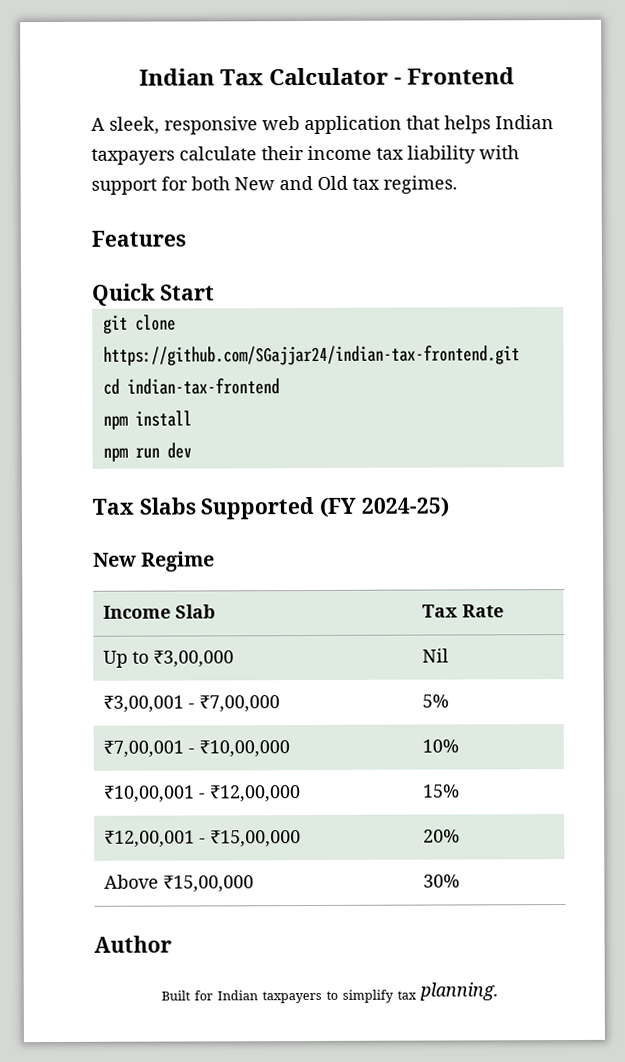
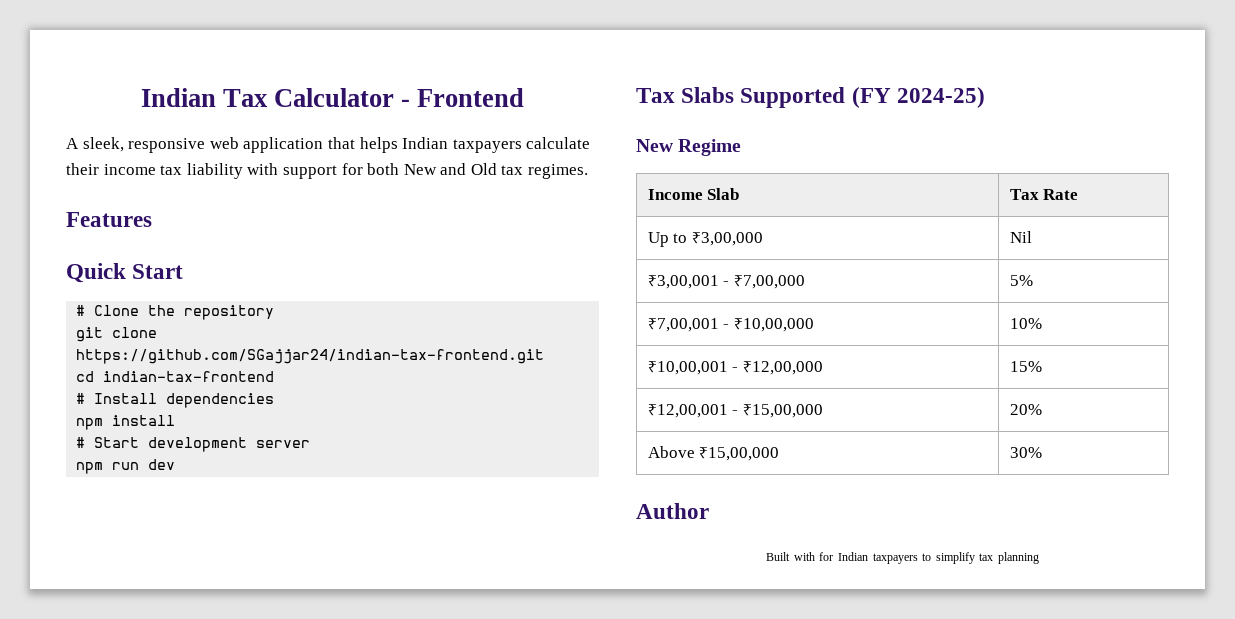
(215, 292) none -> [76,305,275,320] // # Clone the repository
(280, 386) none -> [76,393,275,408] // # Install dependencies
(192, 418) none -> [76,437,311,452] // # Start development server
(191, 995) none -> [793,552,815,561] with
[419,982,499,1001] planning. -> [997,552,1039,564] planning

